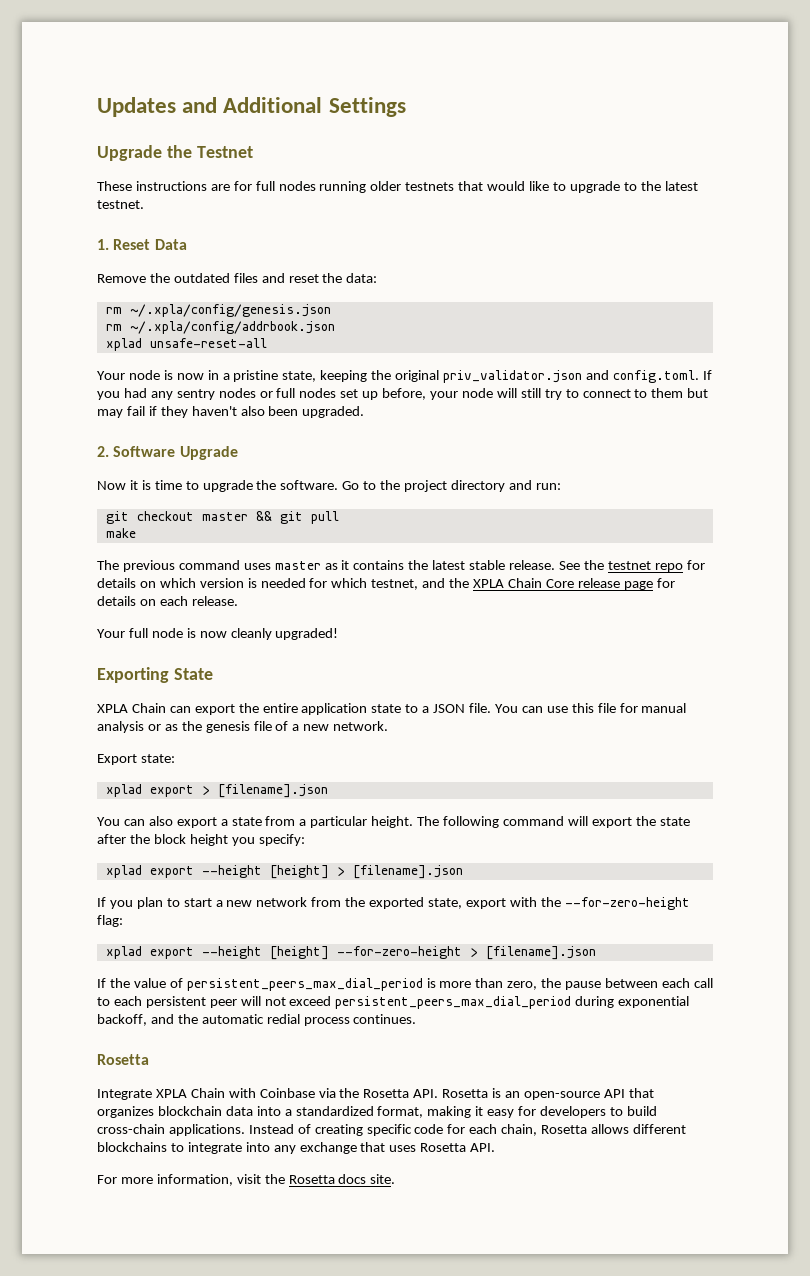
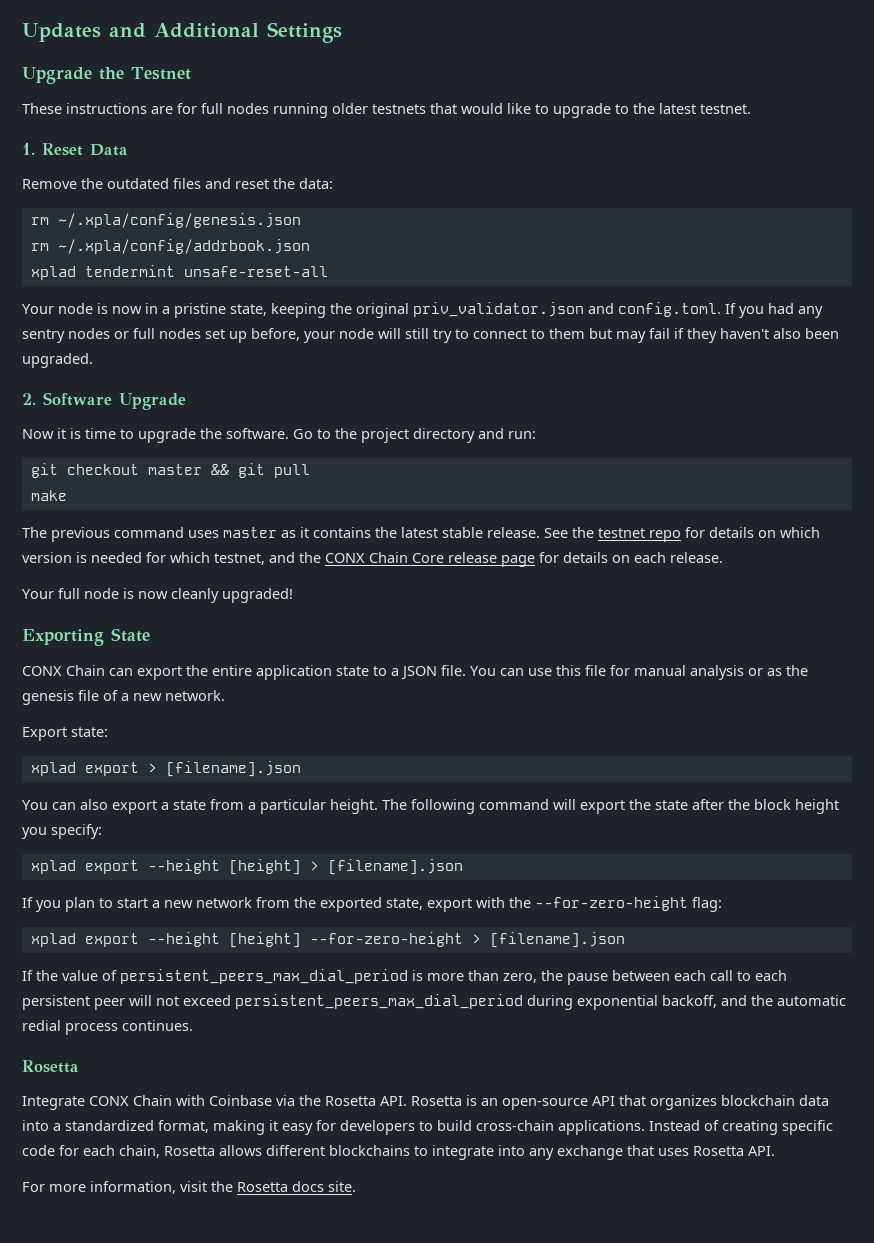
(142, 344) none -> [84,265,175,277] tendermint
[473,579,505,588] XPLA -> [325,553,365,563] CONX
[97,704,128,713] XPLA -> [22,666,62,676] CONX
[155,1089,187,1098] XPLA -> [89,1096,129,1106] CONX

